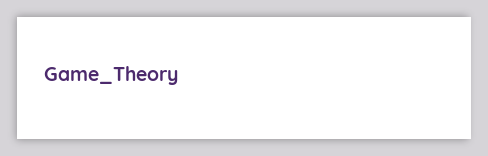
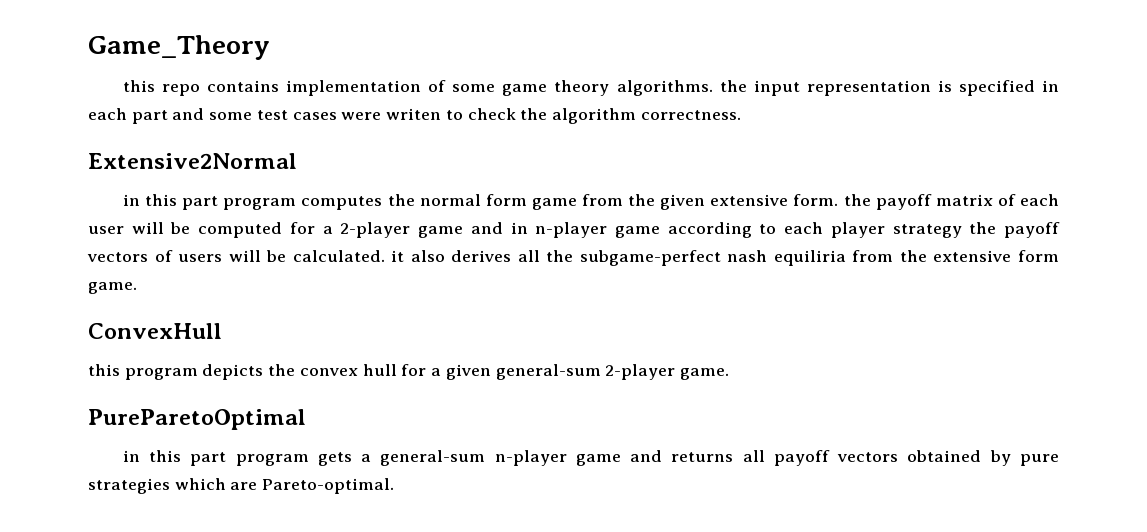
(178, 75) none -> [122,80,1060,96] [88,108,741,124] [88,153,297,169] [122,194,1059,210] [88,222,1060,238] [87,250,1059,266] [88,282,137,294] [88,323,222,339] [88,364,729,380] [88,409,306,430] [122,450,1059,466] [88,478,395,494] // this repo contains implementation of some game theory algorithms. the input representation is specified in each part and some test cases were writen to check the algorithm correctness. // Extensive2Normal // in this part program computes the normal form game from the given extensive form. the payoff matrix of each user will be computed for a 2-player game and in n-player game according to each player strategy the payoff vectors of users will be calculated. it also derives all the subgame-perfect nash equiliria from the extensive form game. // ConvexHull // this program depicts the convex hull for a given general-sum 2-player game. // PureParetoOptimal // in this part program gets a general-sum n-player game and returns all payoff vectors obtained by pure strategies which are Pareto-optimal.

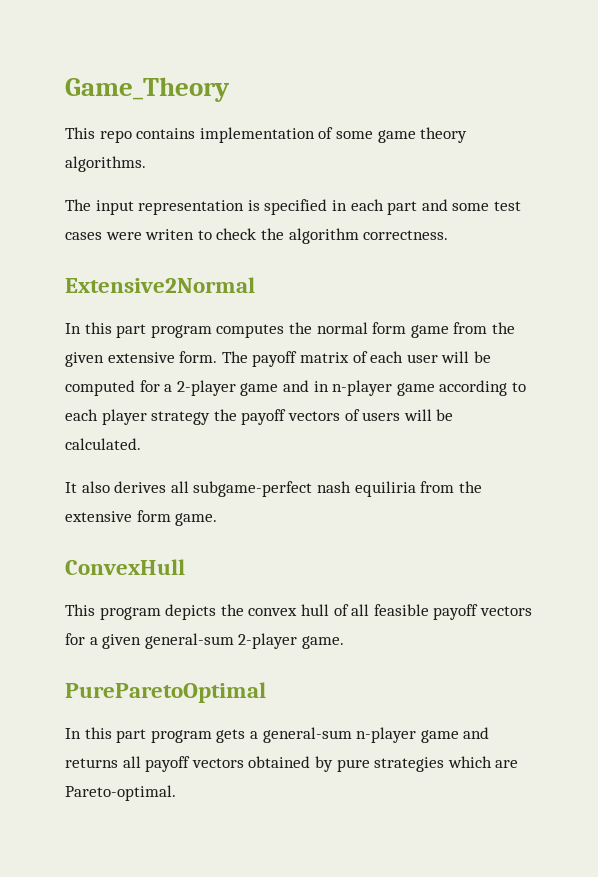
[122,80,155,92] this -> [65,127,95,139] This
[719,80,747,92] the -> [65,199,91,211] // The
[122,194,140,206] in -> [65,323,81,334] In
[843,194,871,206] the -> [221,351,248,363] The
[391,250,405,262] it -> [65,482,77,493] // It
[546,250,574,262] the -> (189, 487) none
[88,364,120,376] this -> [65,604,95,616] This
(397, 370) none -> [333,604,532,620] of all feasible payoff vectors
[122,450,140,462] in -> [65,728,81,739] In

